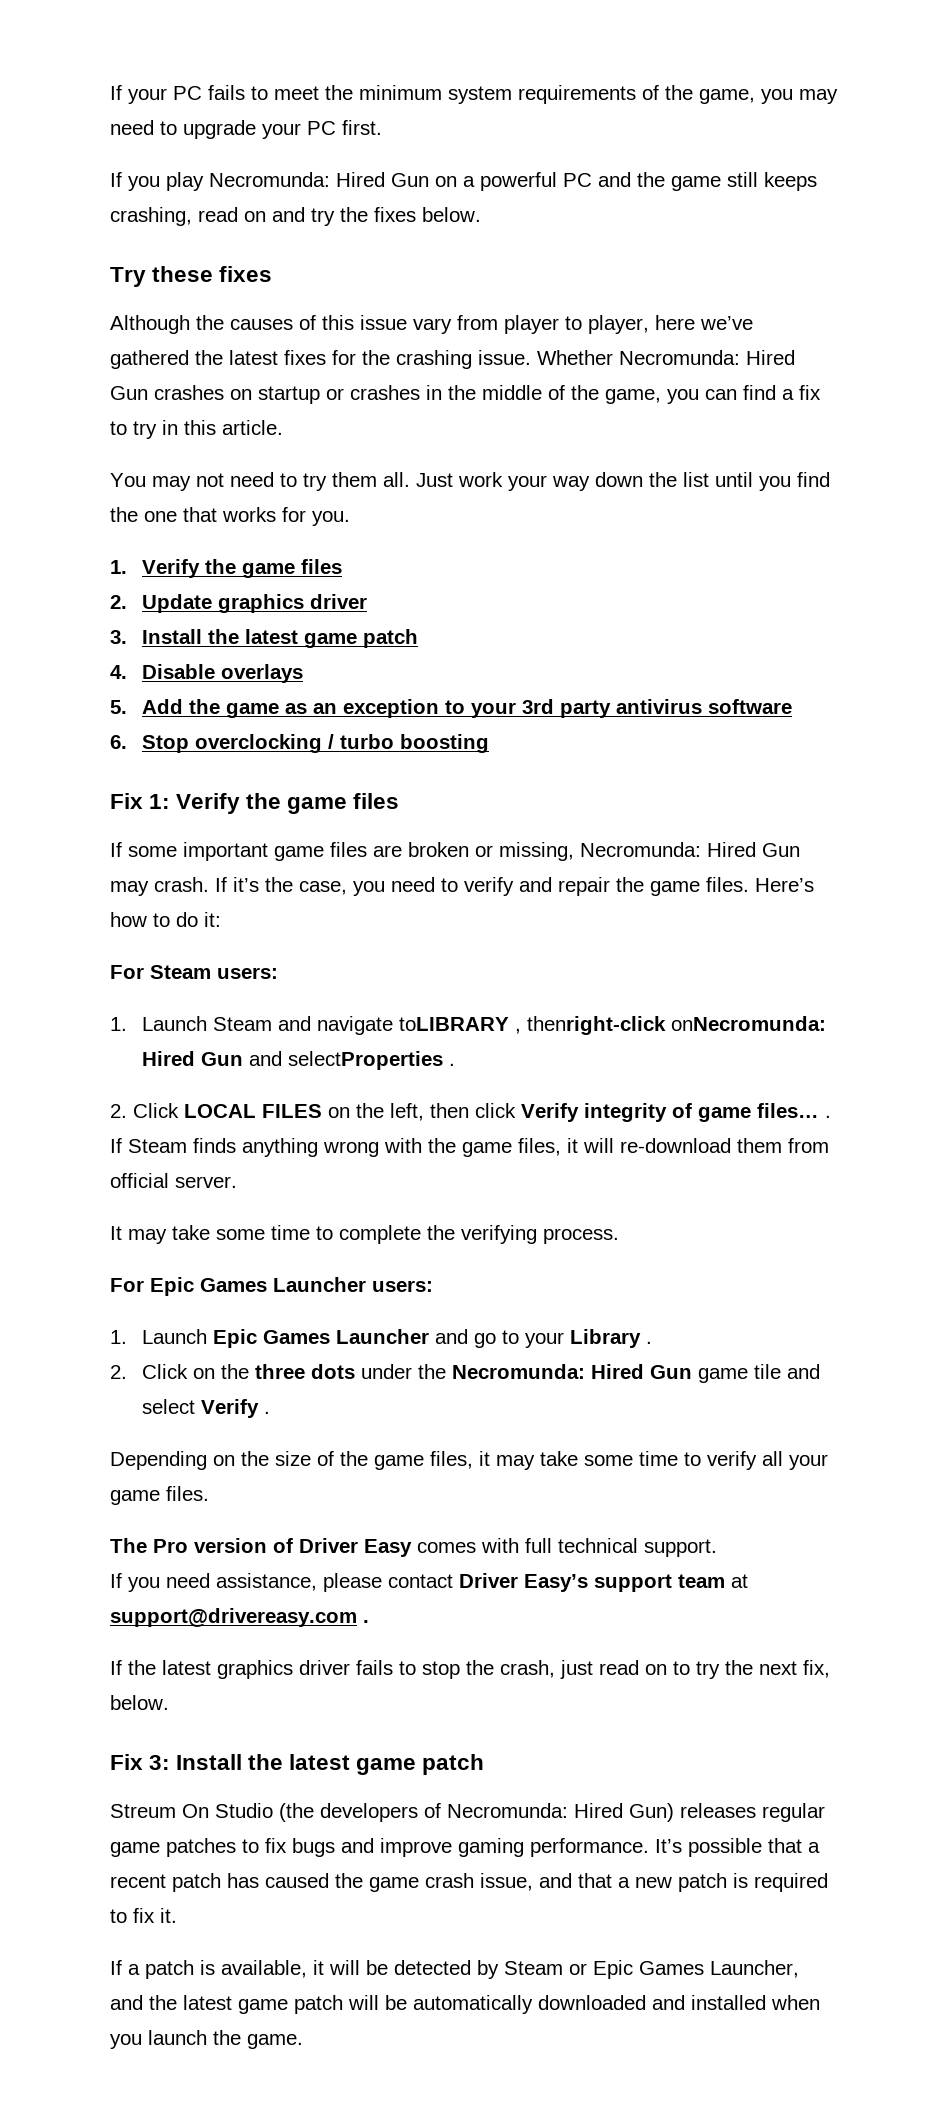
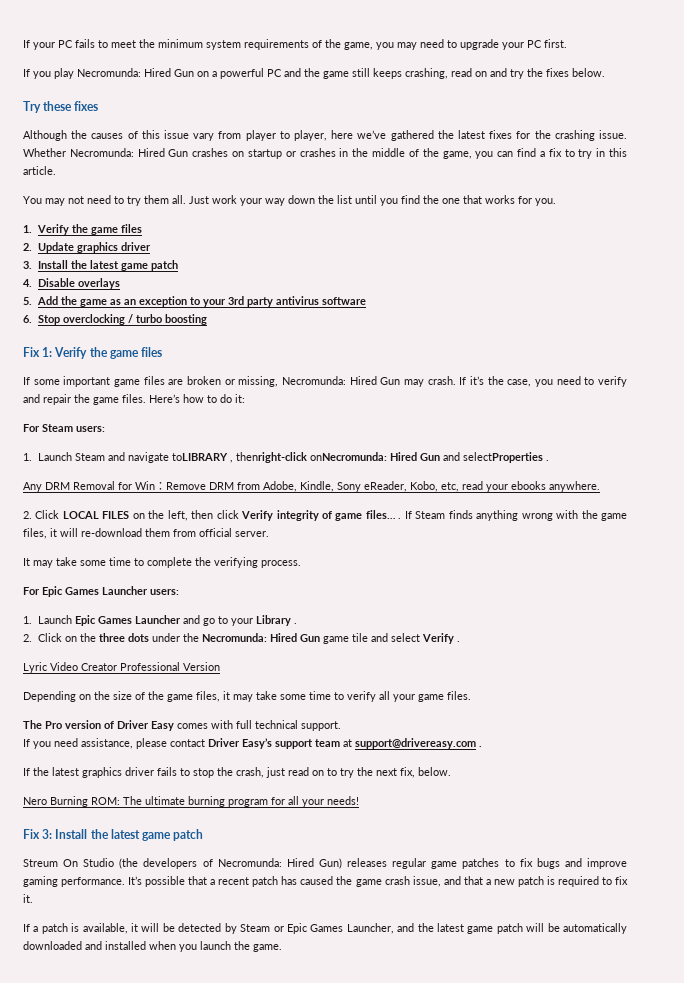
(456, 1064) none -> [23,481,600,492] // Any DRM Removal for Win：Remove DRM from Adobe, Kindle, Sony eReader, Kobo, etc, read your ebooks anywhere.
(271, 1412) none -> [23,662,220,673] // Lyric Video Creator Professional Version
(169, 1702) none -> [23,796,359,807] // Nero Burning ROM: The ultimate burning program for all your needs!

